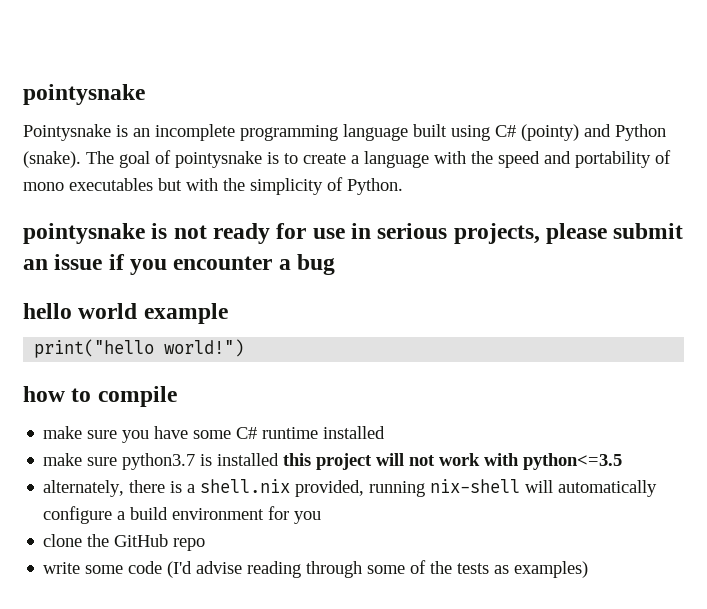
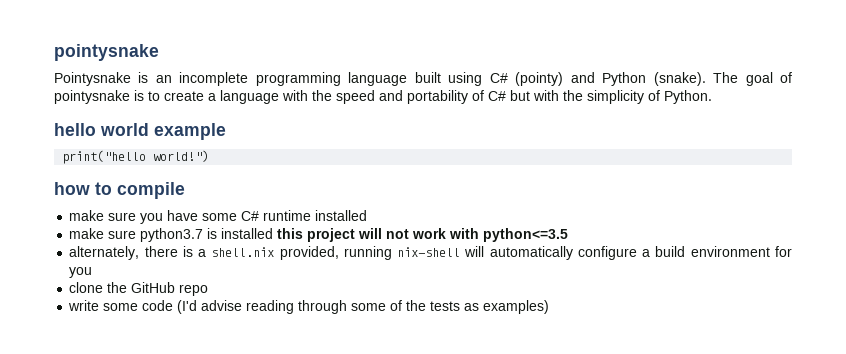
[23,178,153,191] mono executables -> [488,91,506,101] C#
[23,223,684,244] [23,254,336,275] // pointysnake is not ready for use in serious projects, please submit an issue if you encounter a bug -> (712, 97) none

